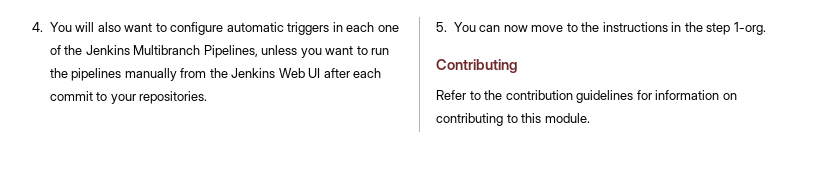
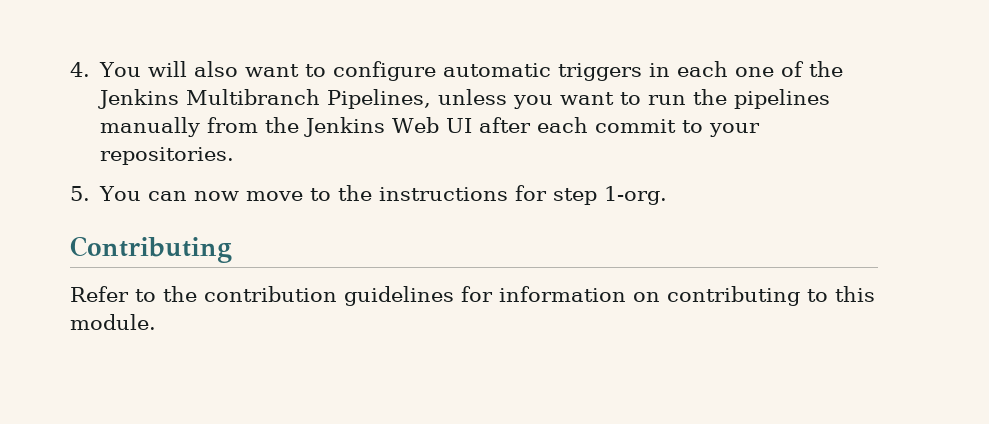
[671,22,703,32] in the -> [515,185,548,201] for

